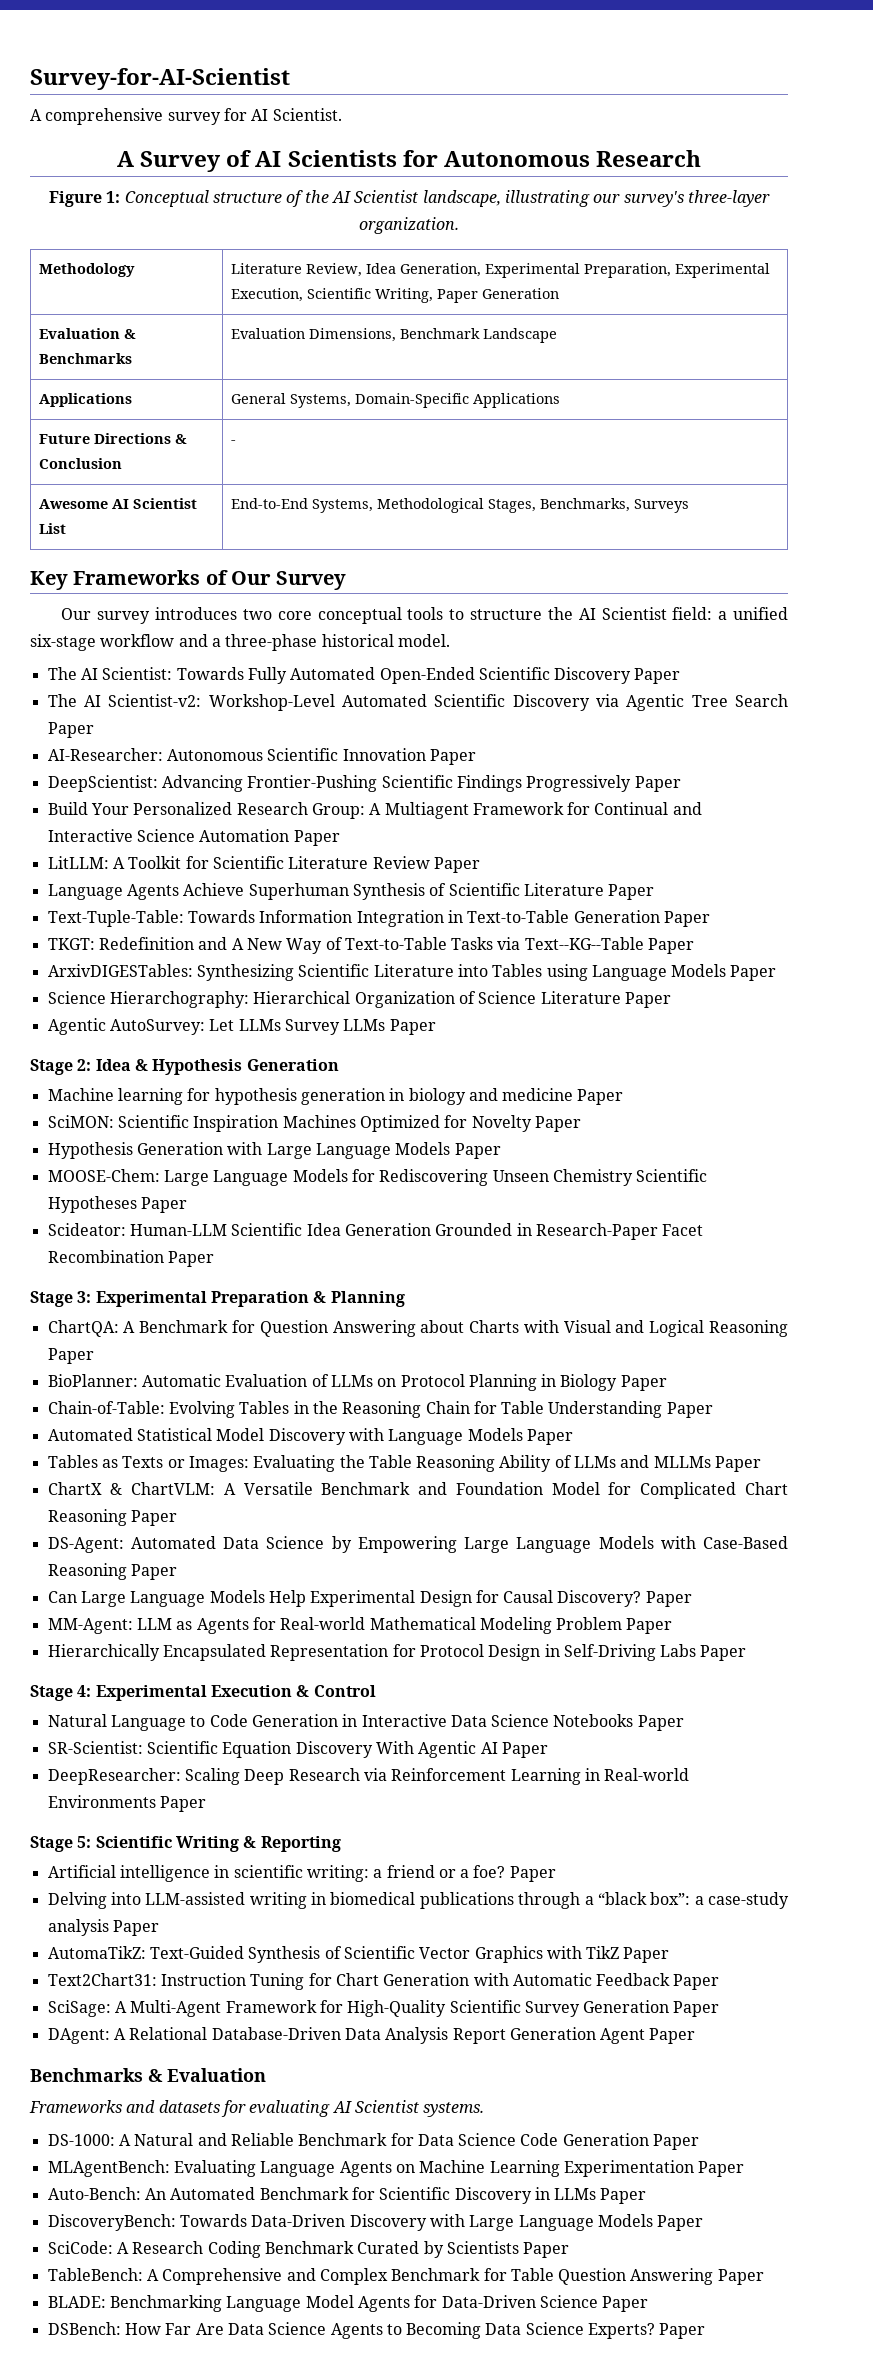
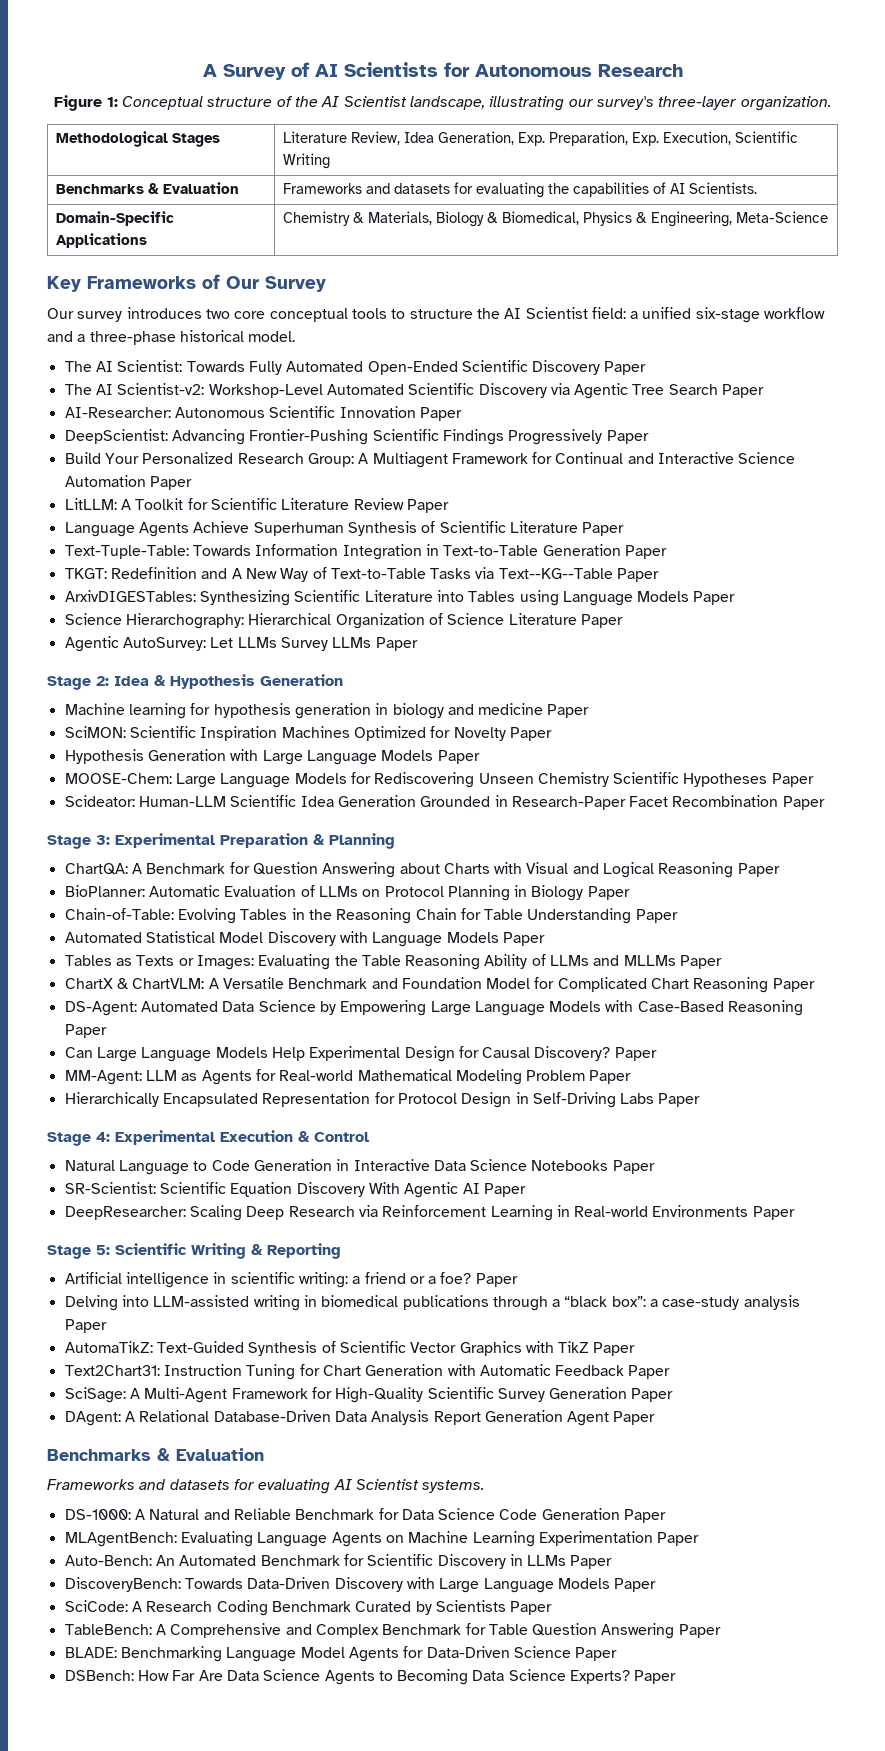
[30,68,290,90] [30,108,342,125] Survey-for-AI-Scientist // A comprehensive survey for AI Scientist. // -> (202, 70) none
[39,263,136,277] Methodology -> [56,131,221,147] Methodological Stages
[485,263,771,278] [231,288,560,303] [39,328,137,339] [39,353,133,364] [231,328,558,343] [39,393,133,407] [231,393,561,408] [39,433,188,444] [39,458,123,469] [231,440,237,444] [39,498,198,509] [39,523,67,534] [231,498,690,513] Experimental Preparation, Experimental Execution, Scientific Writing, Paper Generation // Evaluation & Benchmarks | Evaluation Dimensions, Benchmark Landscape // Applications | General Systems, Domain-Specific Applications // Future Directions & Conclusion | - // Awesome AI Scientist List | End-to-End Systems, Methodological Stages, Benchmarks, Surveys -> [518,131,799,146] [283,153,331,169] [56,182,240,194] [283,182,758,198] [56,211,175,226] [56,233,148,248] [283,211,829,227] Exp. Preparation, Exp. Execution, Scientific Writing // Benchmarks & Evaluation | Frameworks and datasets for evaluating the capabilities of AI Scientists. // Domain-Specific Applications | Chemistry & Materials, Biology & Biomedical, Physics & Engineering, Meta-Science

